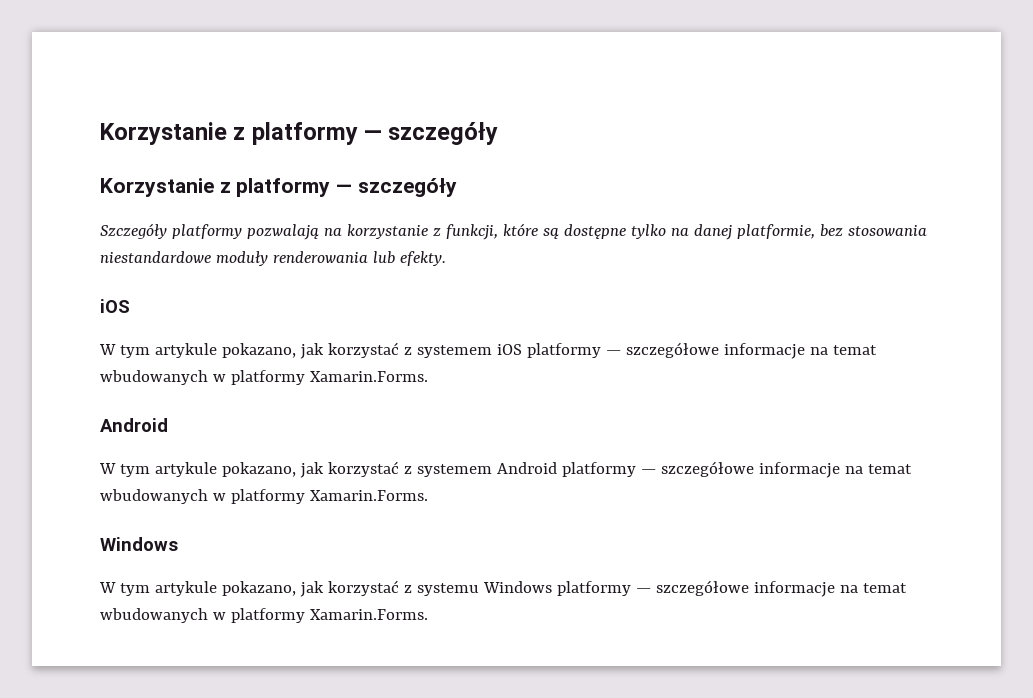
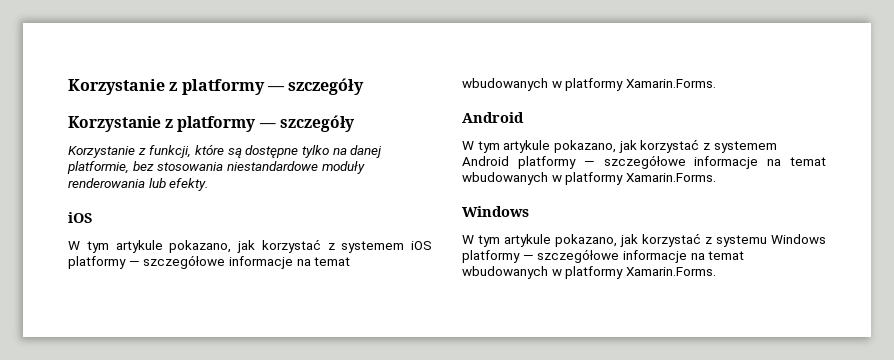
[100,223,428,240] Szczegóły platformy pozwalają na korzystanie -> [68,146,135,158] Korzystanie

